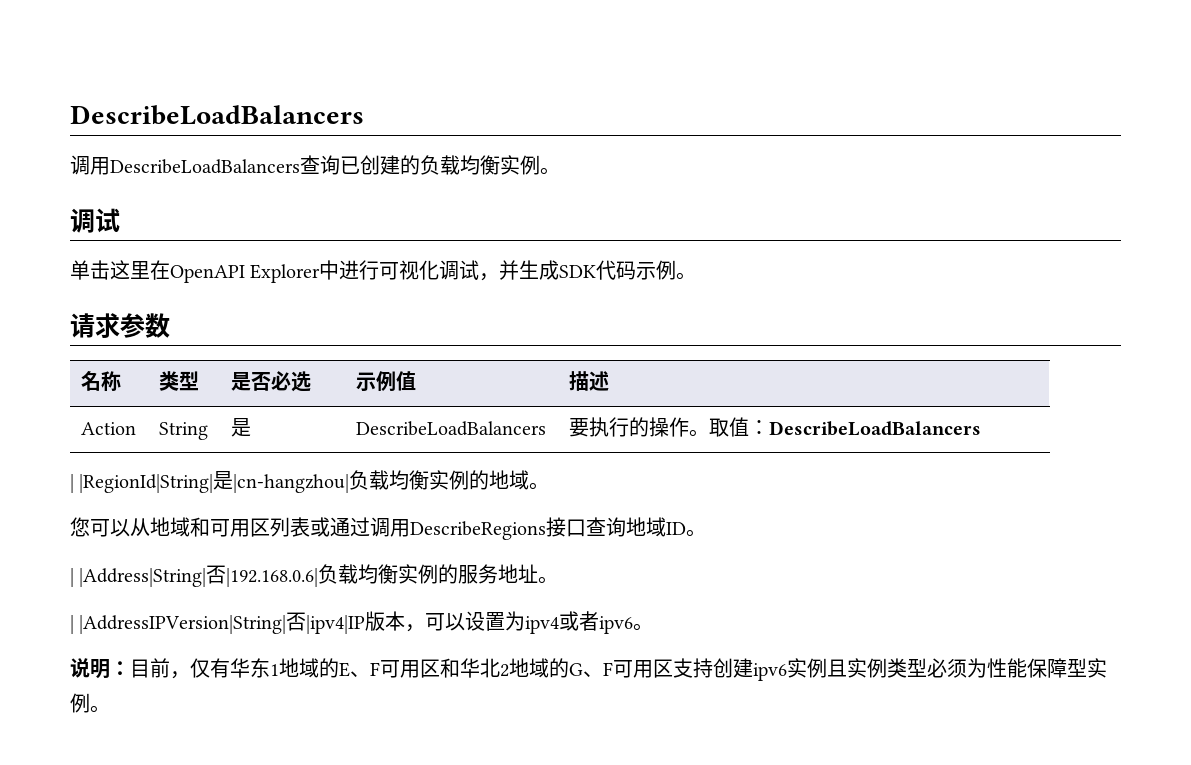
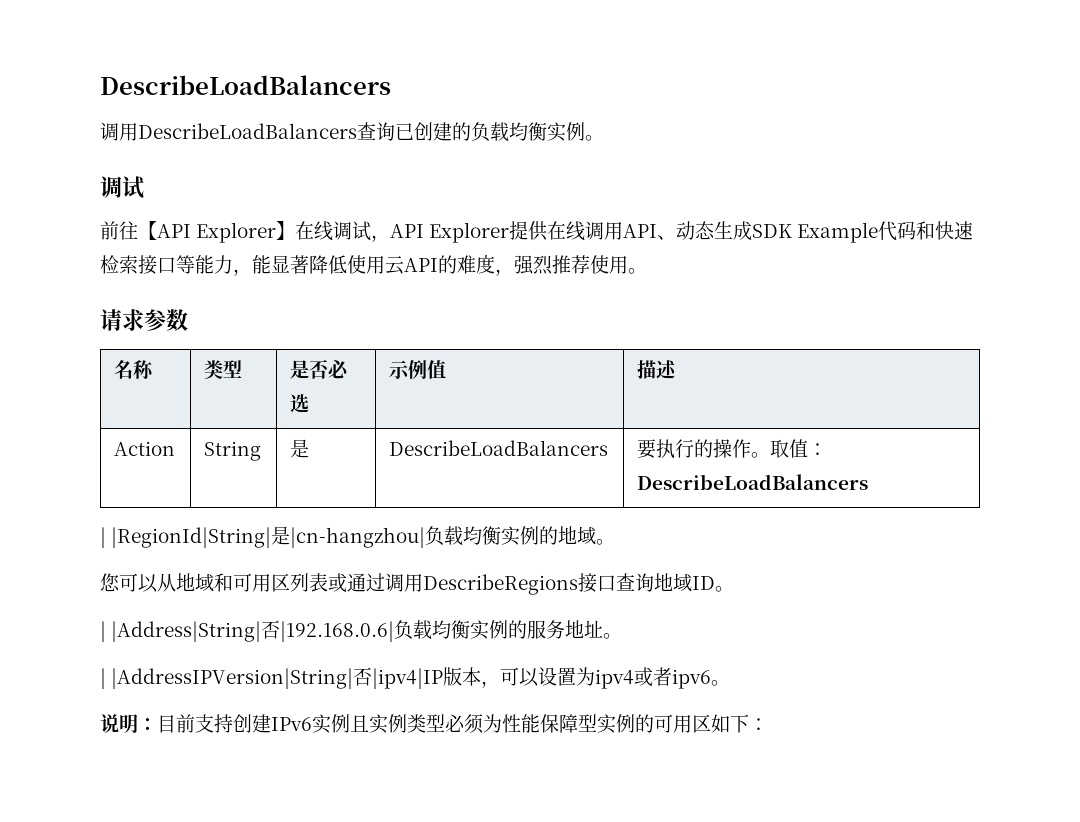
[70,260,677,283] 单击这里在OpenAPI Explorer中进行可视化调试，并生成SDK代码示例 -> [100,221,974,243] [100,255,628,276] 前往【API Explorer】在线调试，API Explorer提供在线调用API、动态生成SDK Example代码和快速检索接口等能力，能显著降低使用云API的难度，强烈推荐使用
[170,658,673,679] ，仅有华东1地域的E、F可用区和华北2地域的G、F可用区 -> (195, 723) none
[753,663,787,681] ipv6 -> [271,717,312,731] IPv6
[90,705,110,713] 。 -> [635,714,768,733] 的可用区如下：

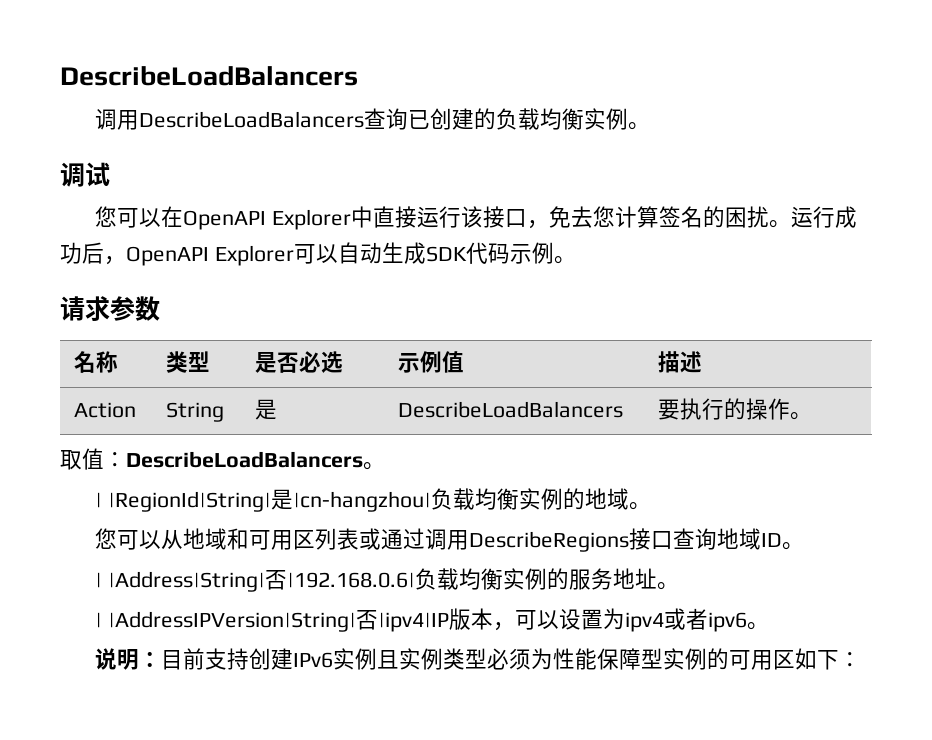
[100,221,974,243] [100,255,628,276] 前往【API Explorer】在线调试，API Explorer提供在线调用API、动态生成SDK Example代码和快速检索接口等能力，能显著降低使用云API的难度，强烈推荐使用 -> [94,206,857,230] [60,242,554,266] 您可以在OpenAPI Explorer中直接运行该接口，免去您计算签名的困扰。运行成功后，OpenAPI Explorer可以自动生成SDK代码示例
(771, 455) none -> (812, 416) //
(869, 482) none -> [363,462,385,470] 。

